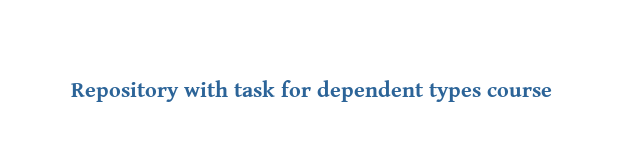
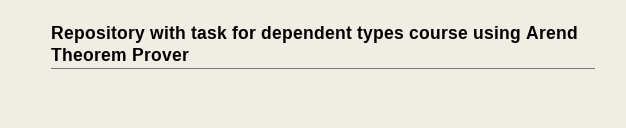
(552, 92) none -> [473,26,578,43] [51,48,189,61] using Arend Theorem Prover

